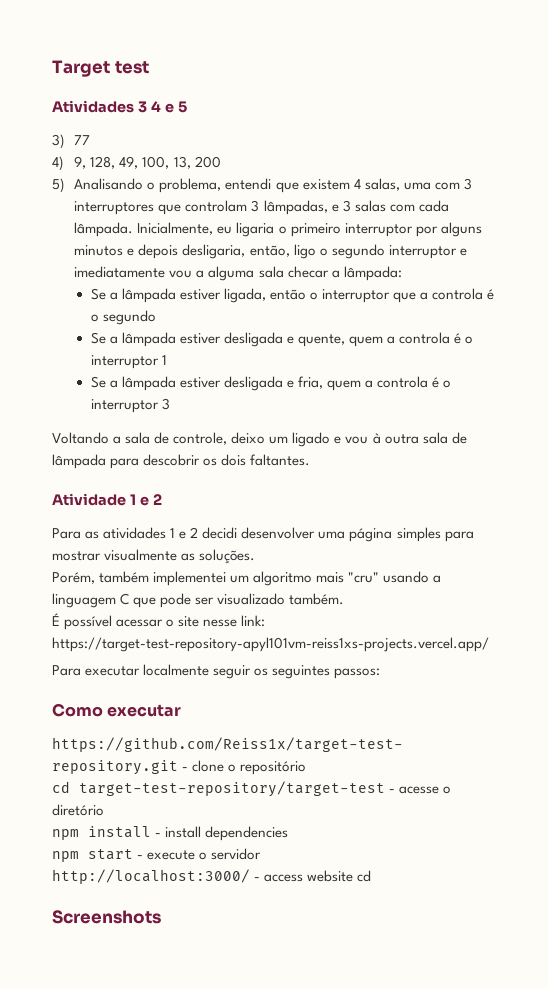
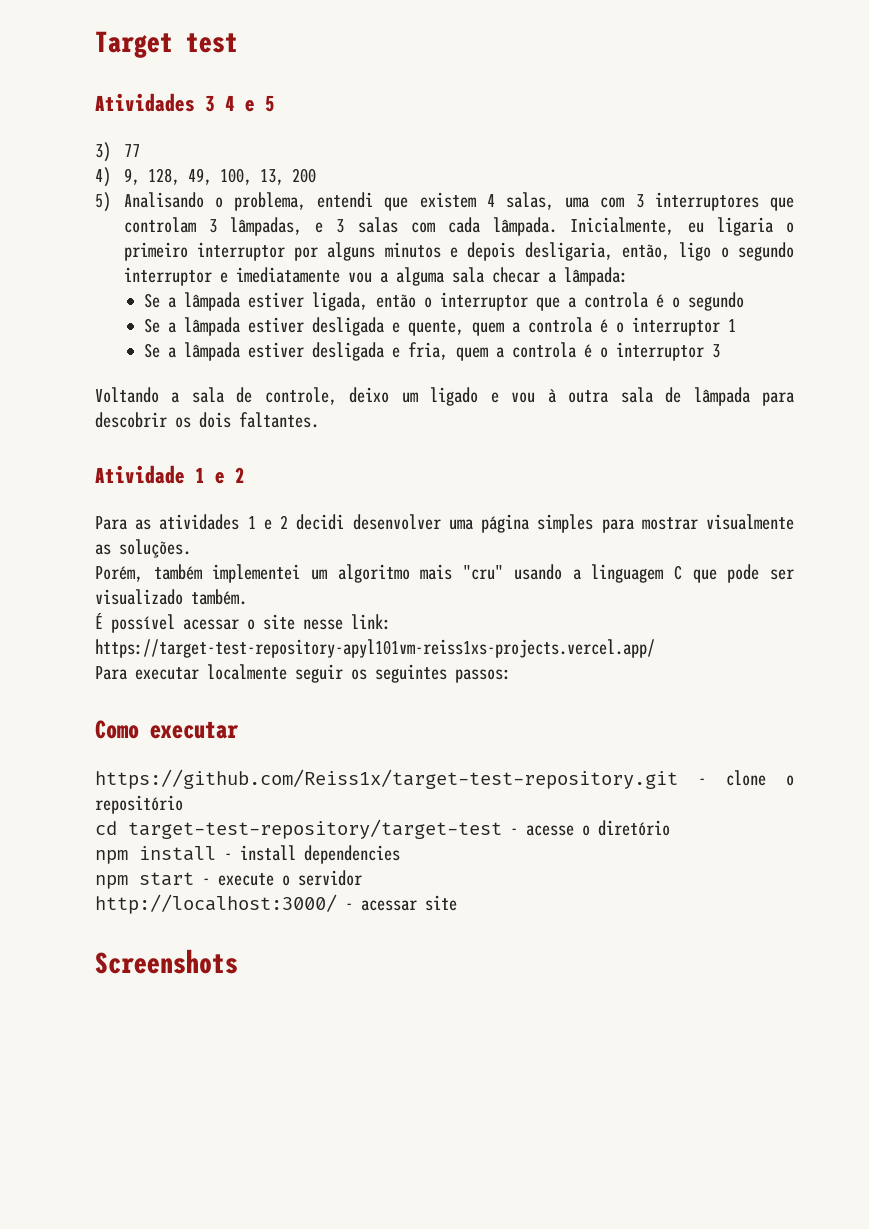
[264,870,372,882] access website cd -> [361,895,457,911] acessar site

